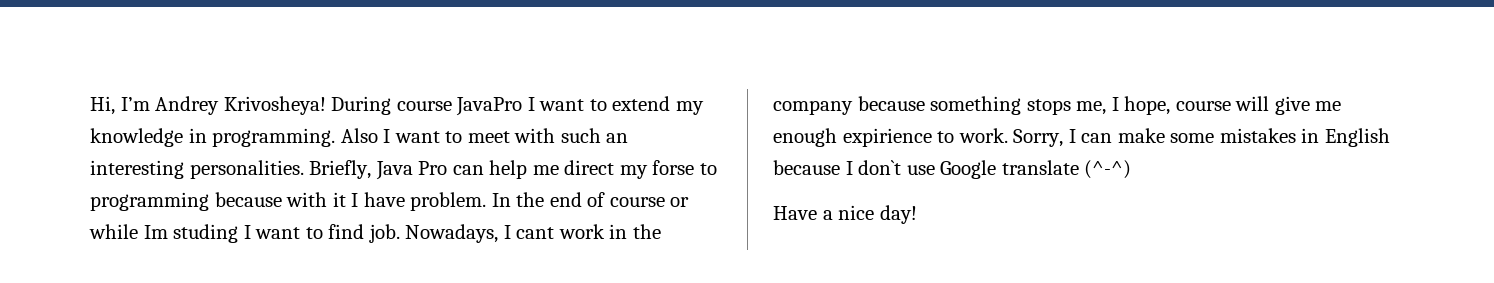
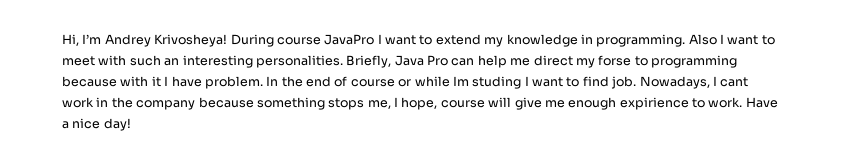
[1013,128,1390,147] [773,160,1132,179] Sorry, I can make some mistakes in English because I don`t use Google translate (^-^) // -> (743, 102) none

